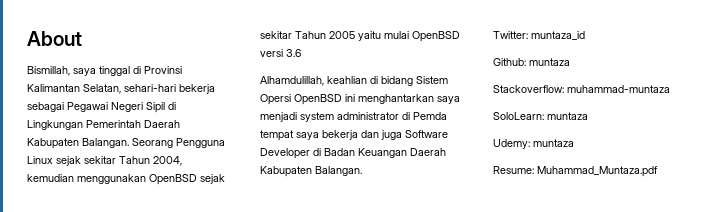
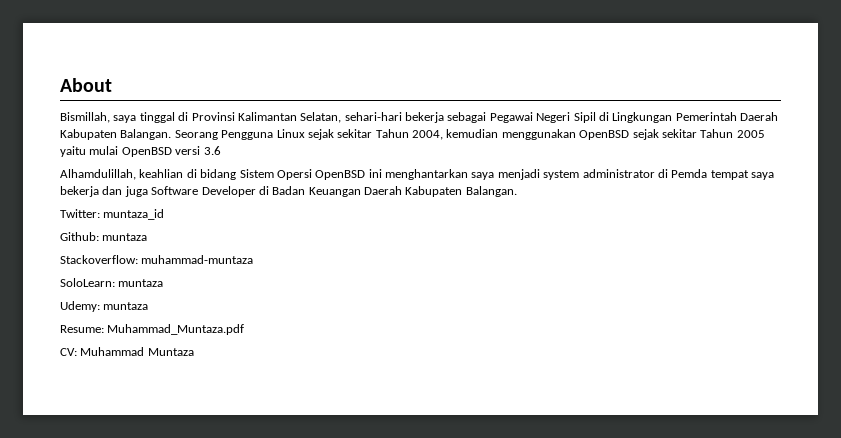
(658, 171) none -> [60,347,194,356] // CV: Muhammad Muntaza

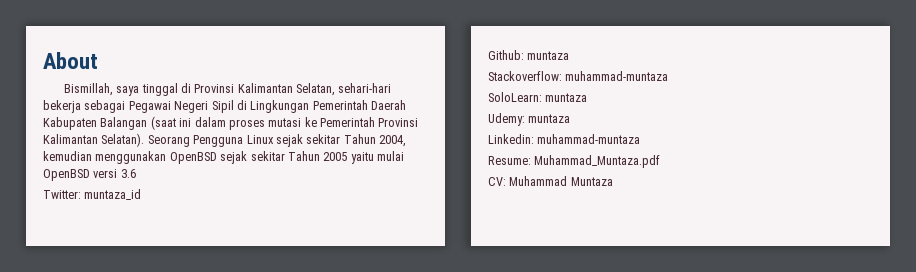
[120,129,172,140] Balangan. -> [100,116,419,130] [43,133,145,147] Balangan (saat ini dalam proses mutasi ke Pemerintah Provinsi Kalimantan Selatan).
[60,169,774,180] [60,186,517,197] // Alhamdulillah, keahlian di bidang Sistem Opersi OpenBSD ini menghantarkan saya menjadi system administrator di Pemda tempat saya bekerja dan juga Software Developer di Badan Keuangan Daerah Kabupaten Balangan. -> (136, 173) none
(149, 306) none -> [488,134,641,144] // Linkedin: muhammad-muntaza

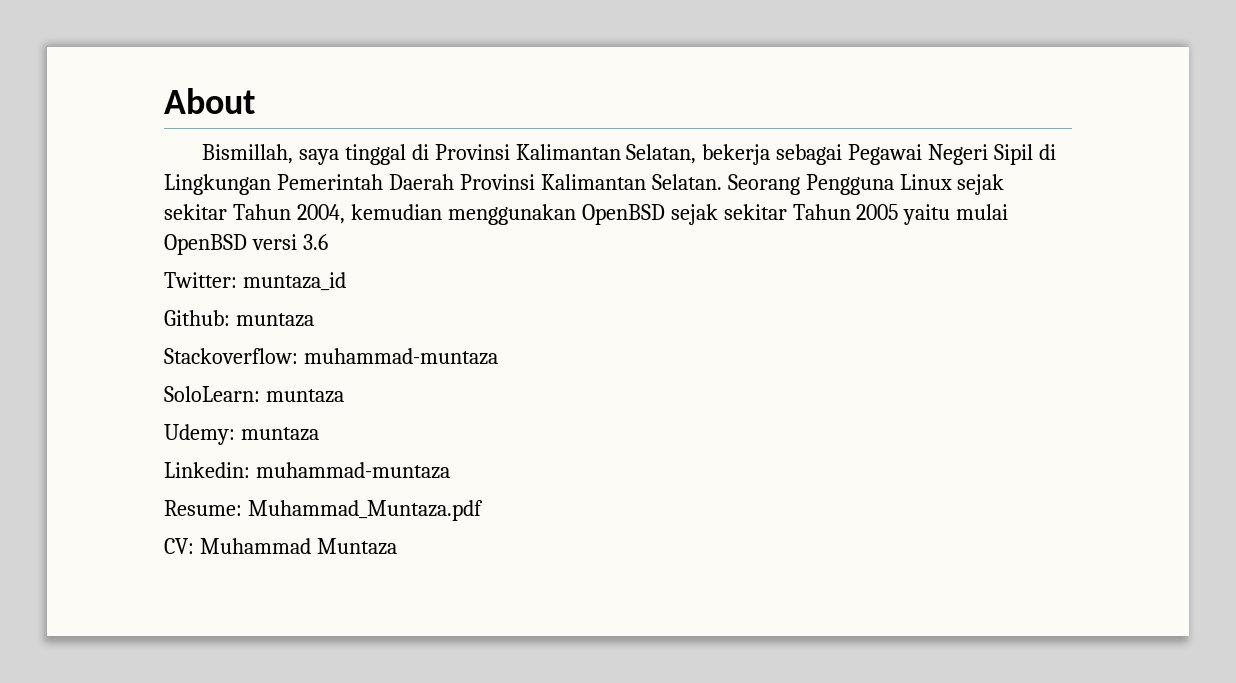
[338,83,392,93] sehari-hari -> (697, 154) none
[43,116,419,130] [43,133,145,147] Kabupaten Balangan (saat ini dalam proses mutasi ke Pemerintah Provinsi Kalimantan Selatan). -> [459,174,722,190] Provinsi Kalimantan Selatan.

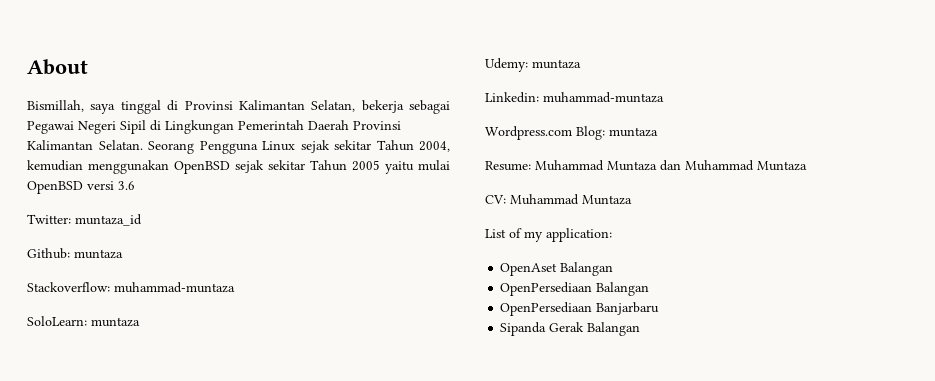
[164,500,483,521] [164,538,397,555] Resume: Muhammad_Muntaza.pdf // CV: Muhammad Muntaza -> [485,126,658,140] [485,160,807,171] [485,194,632,205] [485,228,612,242] [500,262,614,276] [500,282,650,296] [500,302,660,316] [500,322,641,336] Wordpress.com Blog: muntaza // Resume: Muhammad Muntaza dan Muhammad Muntaza // CV: Muhammad Muntaza // List of my application: // OpenAset Balangan // OpenPersediaan Balangan // OpenPersediaan Banjarbaru // Sipanda Gerak Balangan

